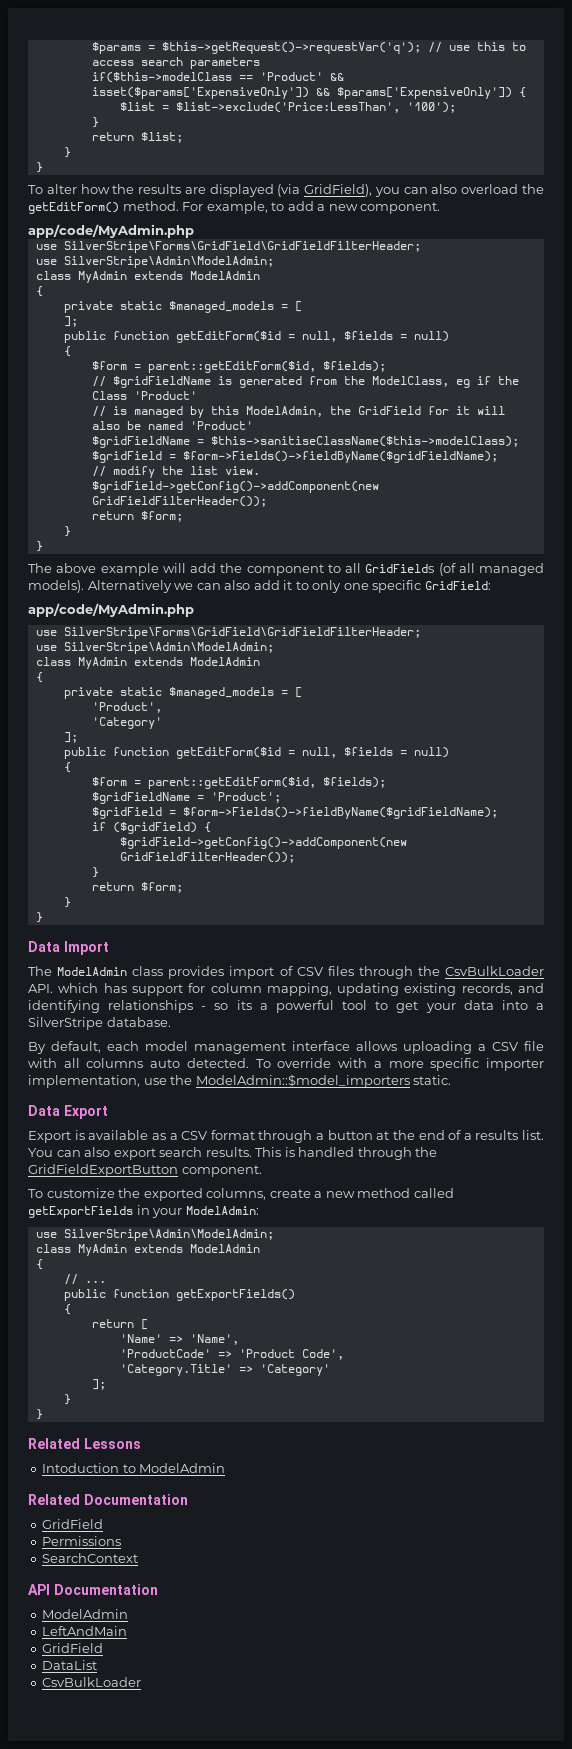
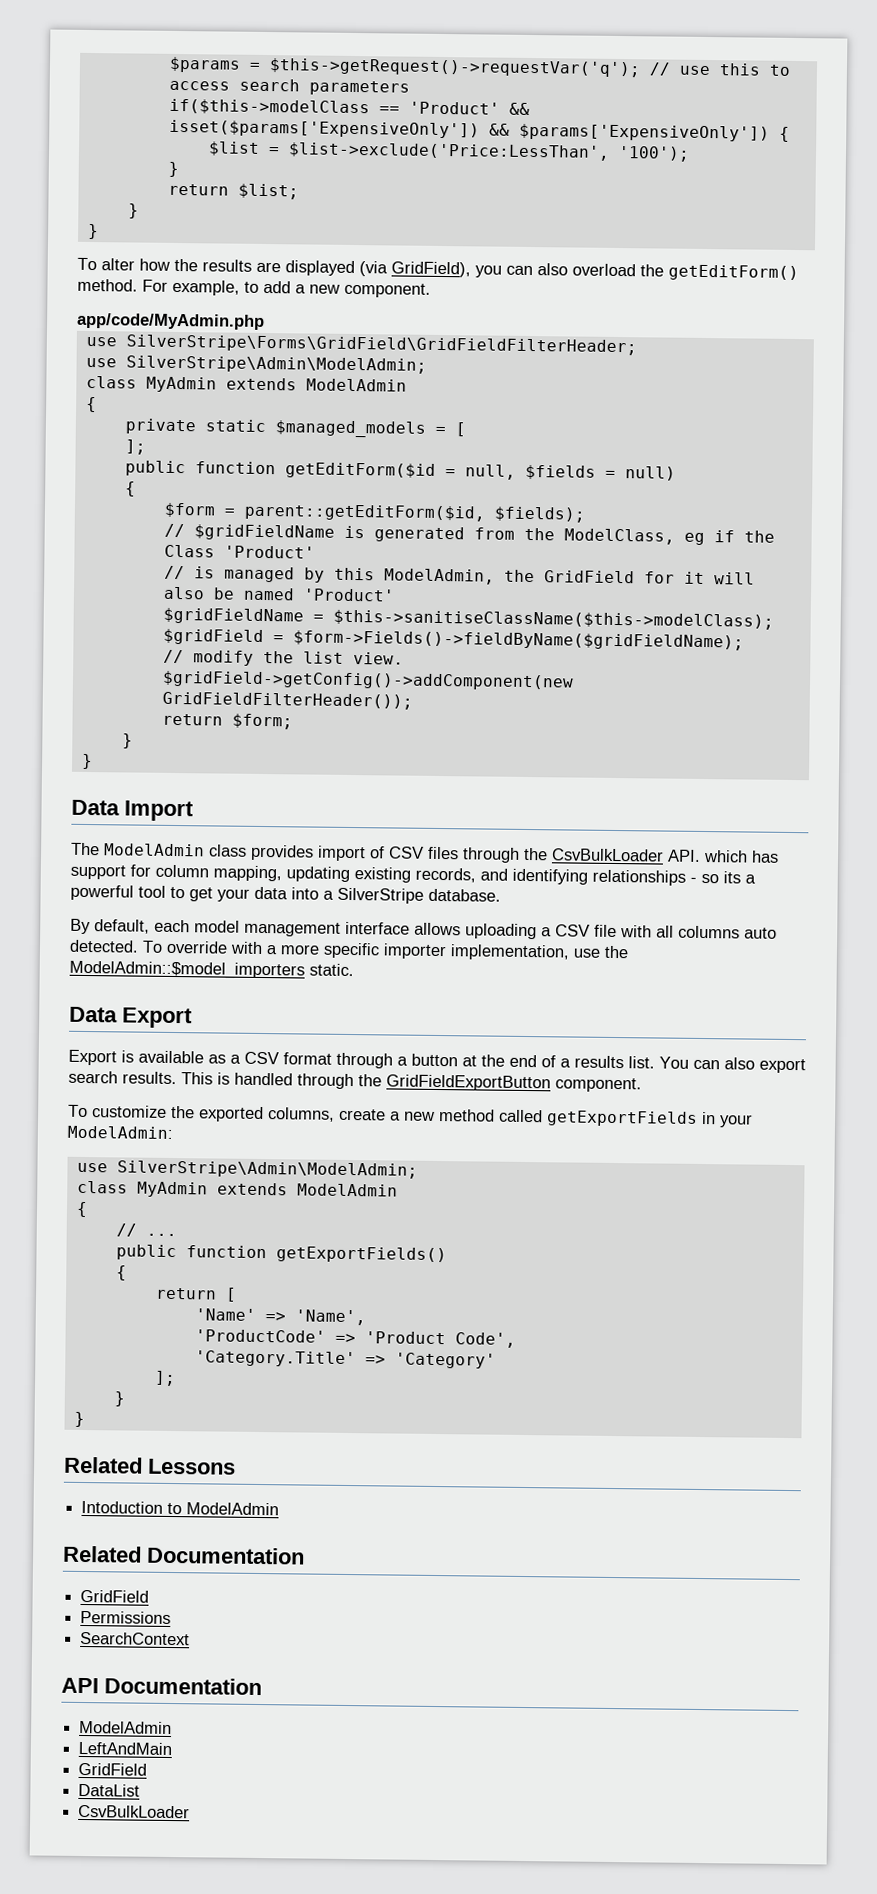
[28,563,544,576] [28,580,491,593] [28,603,194,617] [35,627,421,639] [35,642,274,654] [35,657,260,669] [35,672,43,683] [63,687,302,699] [91,702,162,713] [91,717,162,729] [63,732,78,743] [63,747,449,759] [63,762,71,773] [91,777,386,789] [91,792,281,804] [91,807,498,819] [91,822,211,834] [119,837,407,849] [119,852,295,863] [91,867,99,878] [91,882,183,893] [63,897,71,908] [35,912,43,923] // The above example will add the component to all GridFields (of all managed models). Alternatively we can also add it to only one specific GridField: // app/code/MyAdmin.php // use SilverStripe\Forms\GridField\GridFieldFilterHeader; // use SilverStripe\Admin\ModelAdmin; // class MyAdmin extends ModelAdmin // { // private static $managed_models = [ // 'Product', // 'Category' // ]; // public function getEditForm($id = null, $fields = null) // { // $form = parent::getEditForm($id, $fields); // $gridFieldName = 'Product'; // $gridField = $form->Fields()->fieldByName($gridFieldName); // if ($gridField) { // $gridField->getConfig()->addComponent(new GridFieldFilterHeader()); // } // return $form; // } // } -> (93, 761) none

